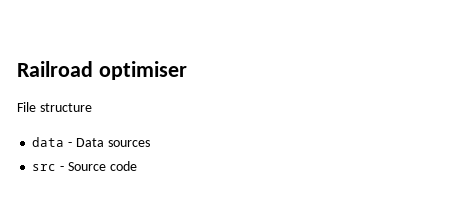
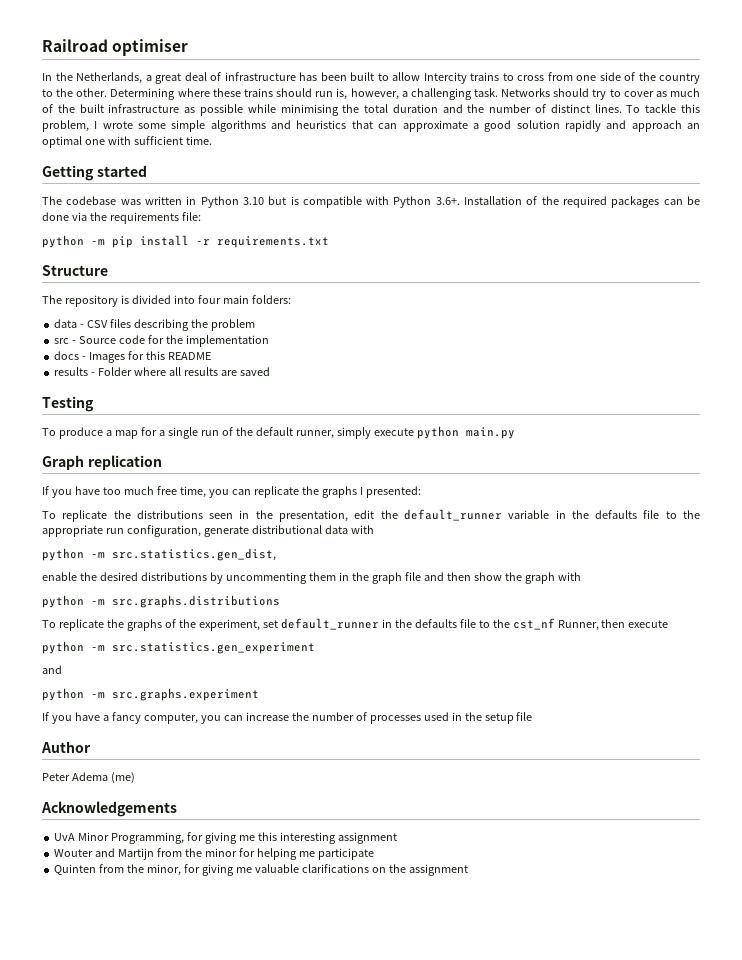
[17,102,92,112] [32,137,150,147] [32,161,137,171] File structure // data - Data sources // src - Source code -> [42,72,700,84] [42,88,700,100] [42,104,700,116] [42,120,701,132] [42,136,212,148] [42,165,147,181] [42,196,700,208] [42,212,201,224] [42,235,329,248] [42,265,108,276] [42,295,291,307] [54,319,255,331] [54,335,269,347] [54,351,211,363] [54,367,270,376] [42,396,94,412] [42,426,515,439] [42,455,162,470] [42,486,421,498] [42,509,700,522] [42,525,374,537] [42,548,276,561] [42,572,581,584] [42,595,280,608] [42,618,669,631] [42,641,315,654] [42,665,62,674] [42,688,259,701] [42,712,533,724] [41,741,91,753] [42,772,135,784] [41,801,177,817] [54,832,397,844] [54,848,374,860] [54,864,468,876] In the Netherlands, a great deal of infrastructure has been built to allow Intercity trains to cross from one side of the country to the other. Determining where these trains should run is, however, a challenging task. Networks should try to cover as much of the built infrastructure as possible while minimising the total duration and the number of distinct lines. To tackle this problem, I wrote some simple algorithms and heuristics that can approximate a good solution rapidly and approach an optimal one with sufficient time. // Getting started // The codebase was written in Python 3.10 but is compatible with Python 3.6+. Installation of the required packages can be done via the requirements file: // python -m pip install -r requirements.txt // Structure // The repository is divided into four main folders: // data - CSV files describing the problem // src - Source code for the implementation // docs - Images for this README // results - Folder where all results are saved // Testing // To produce a map for a single run of the default runner, simply execute python main.py // Graph replication // If you have too much free time, you can replicate the graphs I presented: // To replicate the distributions seen in the presentation, edit the default_runner variable in the defaults file to the appropriate run configuration, generate distributional data with // python -m src.statistics.gen_dist, // enable the desired distributions by uncommenting them in the graph file and then show the graph with // python -m src.graphs.distributions // To replicate the graphs of the experiment, set default_runner in the defaults file to the cst_nf Runner, then execute // python -m src.statistics.gen_experiment // and // python -m src.graphs.experiment // If you have a fancy computer, you can increase the number of processes used in the setup file // Author // Peter Adema (me) // Acknowledgements // UvA Minor Programming, for giving me this interesting assignment // Wouter and Martijn from the minor for helping me participate // Quinten from the minor, for giving me valuable clarifications on the assignment

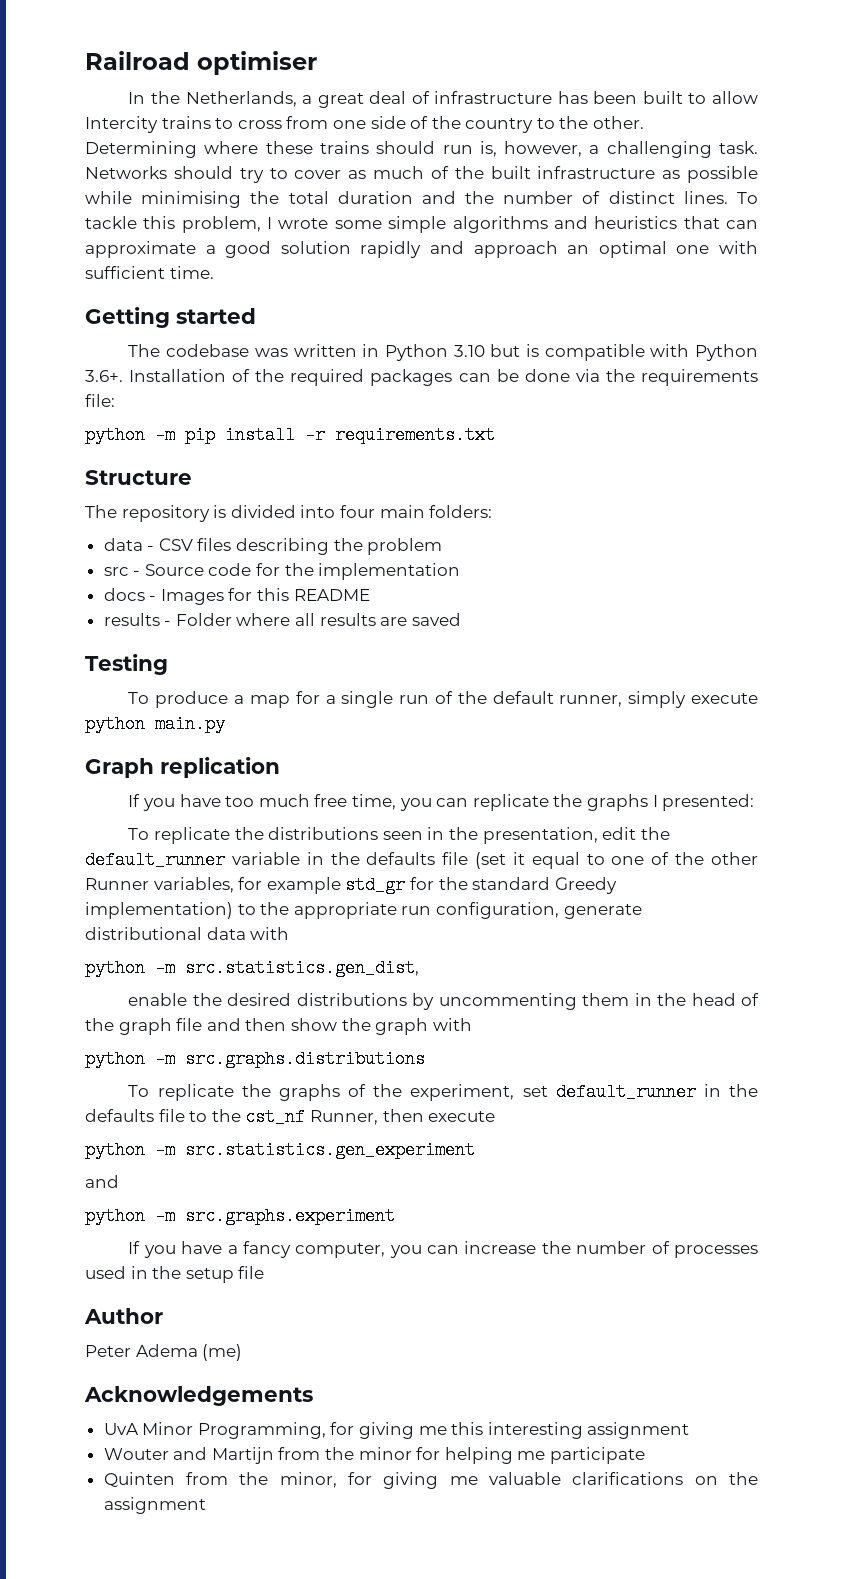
(660, 514) none -> [475,852,758,869] [85,876,617,894] [85,902,233,919] (set it equal to one of the other Runner variables, for example std_gr for the standard Greedy implementation)
(369, 576) none -> [691,993,760,1006] [85,1018,114,1031] head of the

